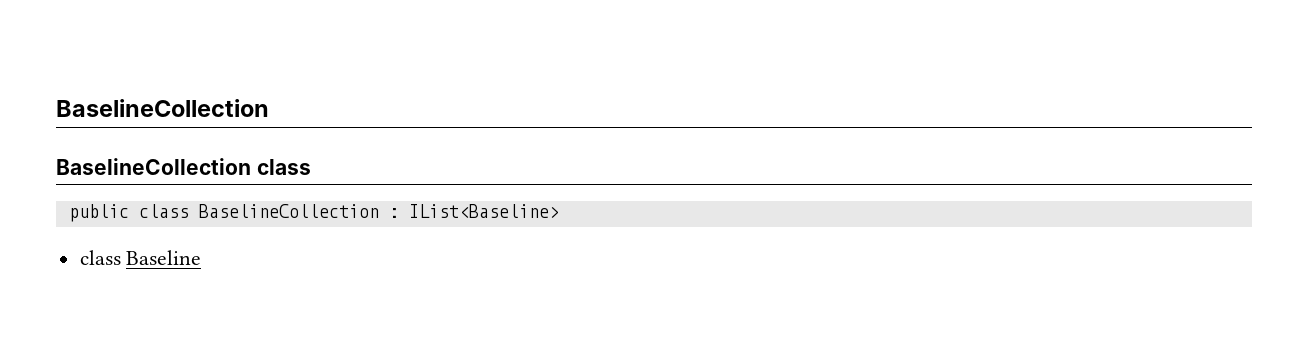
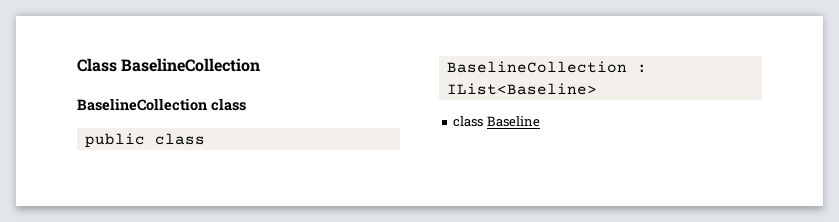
(56, 108) none -> [77,58,117,72] Class

